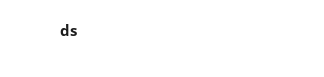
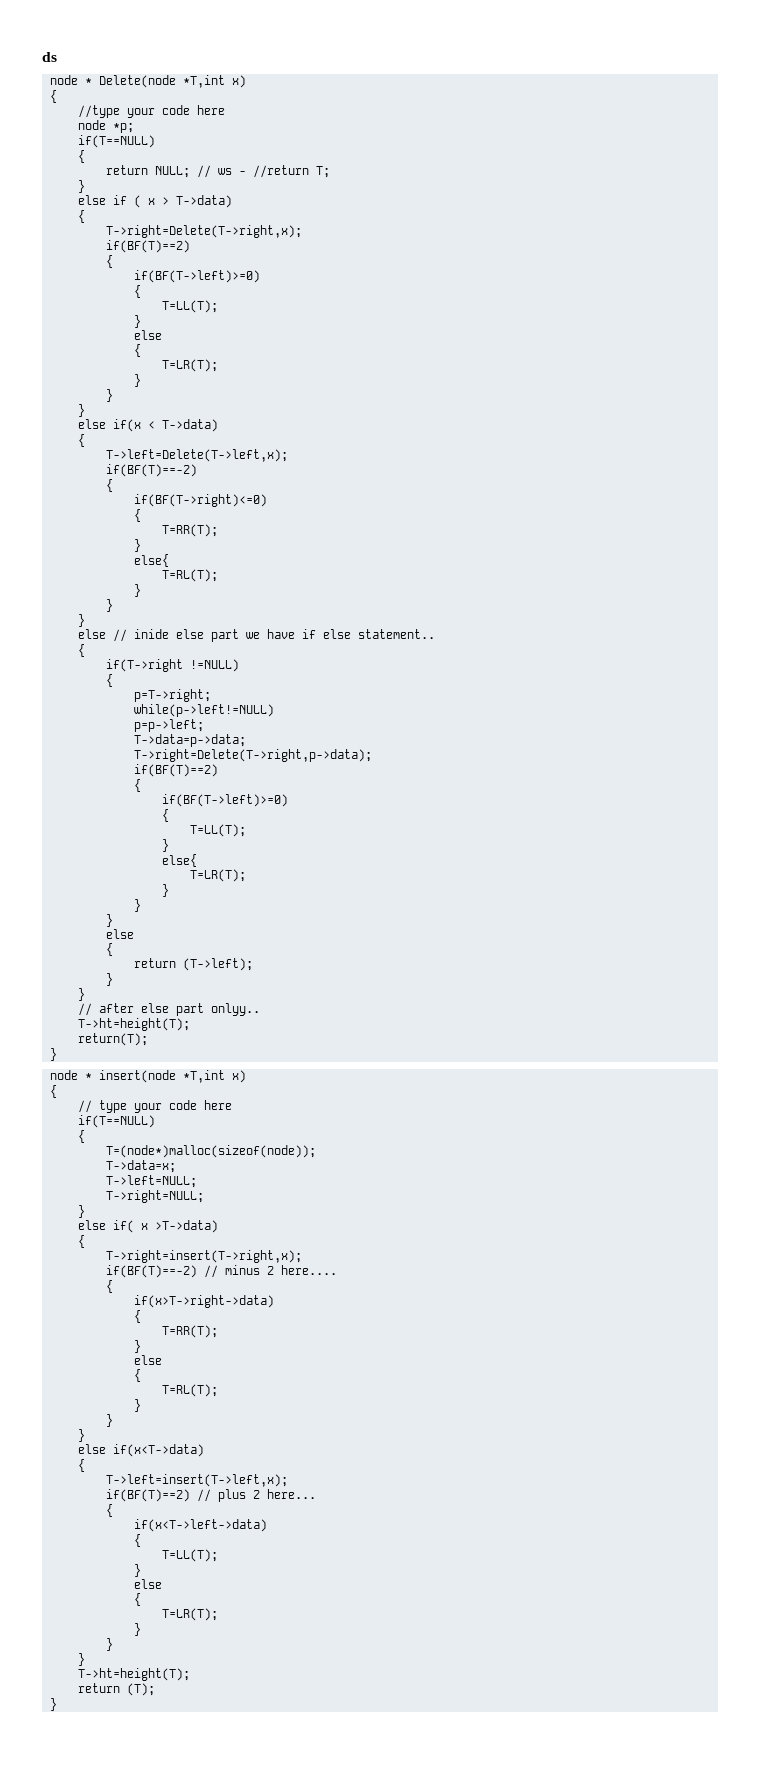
(77, 30) none -> [49,75,246,88] [49,90,57,103] [77,105,225,118] [77,120,134,133] [77,135,155,148] [77,150,85,163] [105,165,330,178] [77,180,85,193] [77,195,232,208] [77,210,85,223] [105,225,302,238] [105,240,190,253] [105,255,113,268] [133,270,260,283] [133,285,141,298] [161,300,218,313] [133,315,141,328] [133,330,162,340] [133,344,141,357] [161,359,218,372] [133,374,141,387] [105,389,113,402] [77,404,85,417] [77,419,218,432] [77,434,85,447] [105,449,288,462] [105,464,197,477] [105,479,113,492] [133,494,267,507] [133,509,141,522] [161,524,218,537] [133,539,141,552] [133,554,169,567] [161,569,218,582] [133,584,141,597] [105,599,113,612] [77,614,85,627] [77,629,435,642] [77,644,85,657] [105,659,239,672] [105,674,113,687] [133,689,211,702] [133,704,274,717] [133,719,204,732] [133,734,246,747] [133,749,372,762] [133,764,218,777] [133,779,141,792] [161,794,288,807] [161,809,169,822] [189,824,246,837] [161,839,169,852] [161,854,197,867] [189,869,246,882] [161,884,169,897] [133,899,141,912] [105,914,113,927] [105,929,134,939] [105,943,113,956] [133,958,253,971] [105,973,113,986] [77,988,85,1001] [77,1003,260,1016] [77,1018,190,1031] [77,1033,148,1046] [49,1048,57,1061] [49,1070,246,1083] [49,1085,57,1098] [77,1100,232,1113] [77,1115,155,1128] [77,1130,85,1143] [105,1145,316,1158] [105,1160,176,1173] [105,1175,197,1188] [105,1190,204,1203] [77,1205,85,1218] [77,1220,218,1233] [77,1235,85,1248] [105,1250,302,1263] [105,1265,337,1278] [105,1280,113,1293] [133,1295,274,1308] [133,1310,141,1323] [161,1325,218,1338] [133,1340,141,1353] [133,1355,162,1365] [133,1369,141,1382] [161,1384,218,1397] [133,1399,141,1412] [105,1414,113,1427] [77,1429,85,1442] [77,1444,204,1457] [77,1459,85,1472] [105,1474,288,1487] [105,1489,316,1502] [105,1504,113,1517] [133,1519,267,1532] [133,1534,141,1547] [161,1549,218,1562] [133,1564,141,1577] [133,1579,162,1589] [133,1593,141,1606] [161,1608,218,1621] [133,1623,141,1636] [105,1638,113,1651] [77,1653,85,1666] [77,1668,190,1681] [77,1683,155,1696] [49,1698,57,1711] // node * Delete(node *T,int x) // { // //type your code here // node *p; // if(T==NULL) // { // return NULL; // ws - //return T; // } // else if ( x > T->data) // { // T->right=Delete(T->right,x); // if(BF(T)==2) // { // if(BF(T->left)>=0) // { // T=LL(T); // } // else // { // T=LR(T); // } // } // } // else if(x < T->data) // { // T->left=Delete(T->left,x); // if(BF(T)==-2) // { // if(BF(T->right)<=0) // { // T=RR(T); // } // else{ // T=RL(T); // } // } // } // else // inide else part we have if else statement.. // { // if(T->right !=NULL) // { // p=T->right; // while(p->left!=NULL) // p=p->left; // T->data=p->data; // T->right=Delete(T->right,p->data); // if(BF(T)==2) // { // if(BF(T->left)>=0) // { // T=LL(T); // } // else{ // T=LR(T); // } // } // } // else // { // return (T->left); // } // } // // after else part onlyy.. // T->ht=height(T); // return(T); // } // node * insert(node *T,int x) // { // // type your code here // if(T==NULL) // { // T=(node*)malloc(sizeof(node)); // T->data=x; // T->left=NULL; // T->right=NULL; // } // else if( x >T->data) // { // T->right=insert(T->right,x); // if(BF(T)==-2) // minus 2 here.... // { // if(x>T->right->data) // { // T=RR(T); // } // else // { // T=RL(T); // } // } // } // else if(x<T->data) // { // T->left=insert(T->left,x); // if(BF(T)==2) // plus 2 here... // { // if(x<T->left->data) // { // T=LL(T); // } // else // { // T=LR(T); // } // } // } // T->ht=height(T); // return (T); // }

